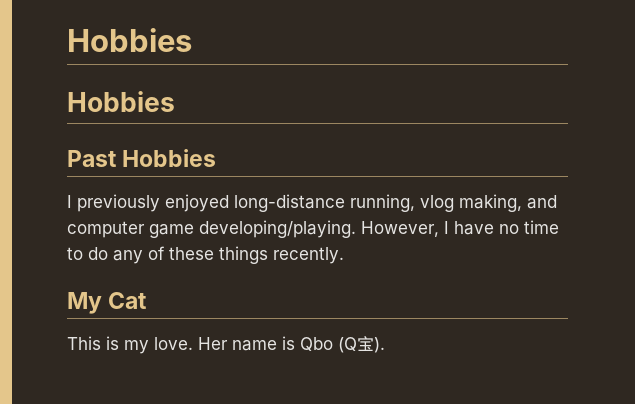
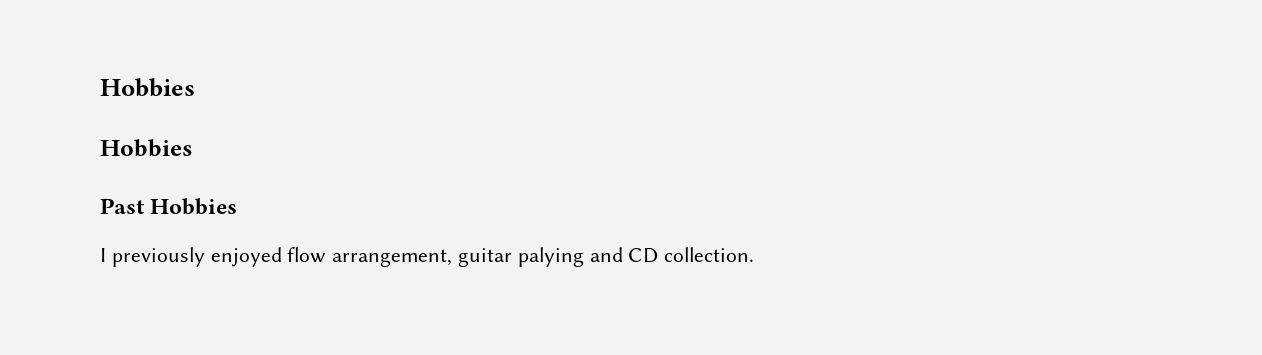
[234,194,557,212] [67,220,559,238] [67,246,344,264] [67,292,148,314] [67,336,385,354] long-distance running, vlog making, and computer game developing/playing. However, I have no time to do any of these things recently. // My Cat // This is my love. Her name is Qbo (Q宝). -> [287,247,755,267] flow arrangement, guitar palying and CD collection.

